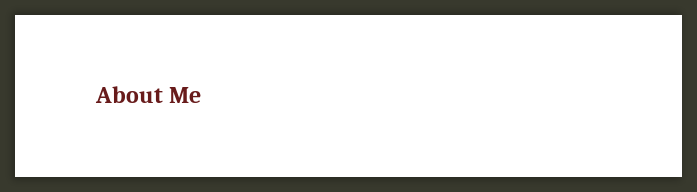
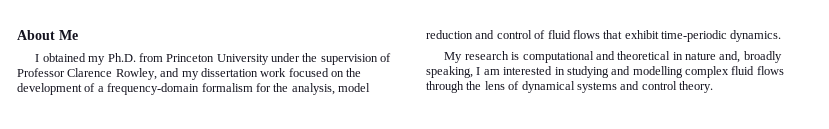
(202, 95) none -> [35,53,392,65] [17,68,362,80] [17,83,370,95] [426,30,782,42] [444,51,782,63] [426,66,784,78] [426,81,713,93] // I obtained my Ph.D. from Princeton University under the supervision of Professor Clarence Rowley, and my dissertation work focused on the development of a frequency-domain formalism for the analysis, model reduction and control of fluid flows that exhibit time-periodic dynamics. // My research is computational and theoretical in nature and, broadly speaking, I am interested in studying and modelling complex fluid flows through the lens of dynamical systems and control theory.

